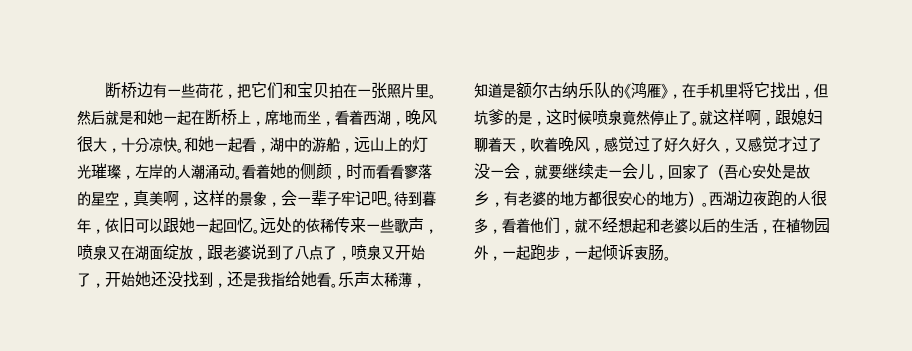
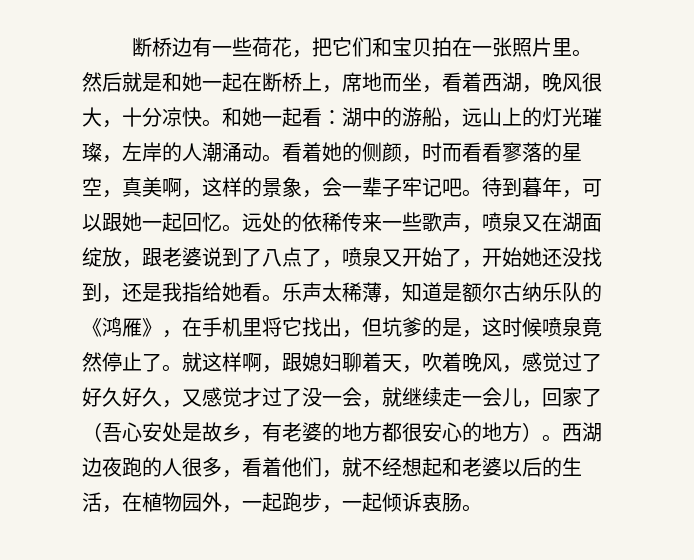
[256,148,270,153] ， -> [322,110,342,125] ：
[105,217,135,233] 依旧 -> (582, 194) none
[548,165,562,179] 要 -> (402, 397) none

